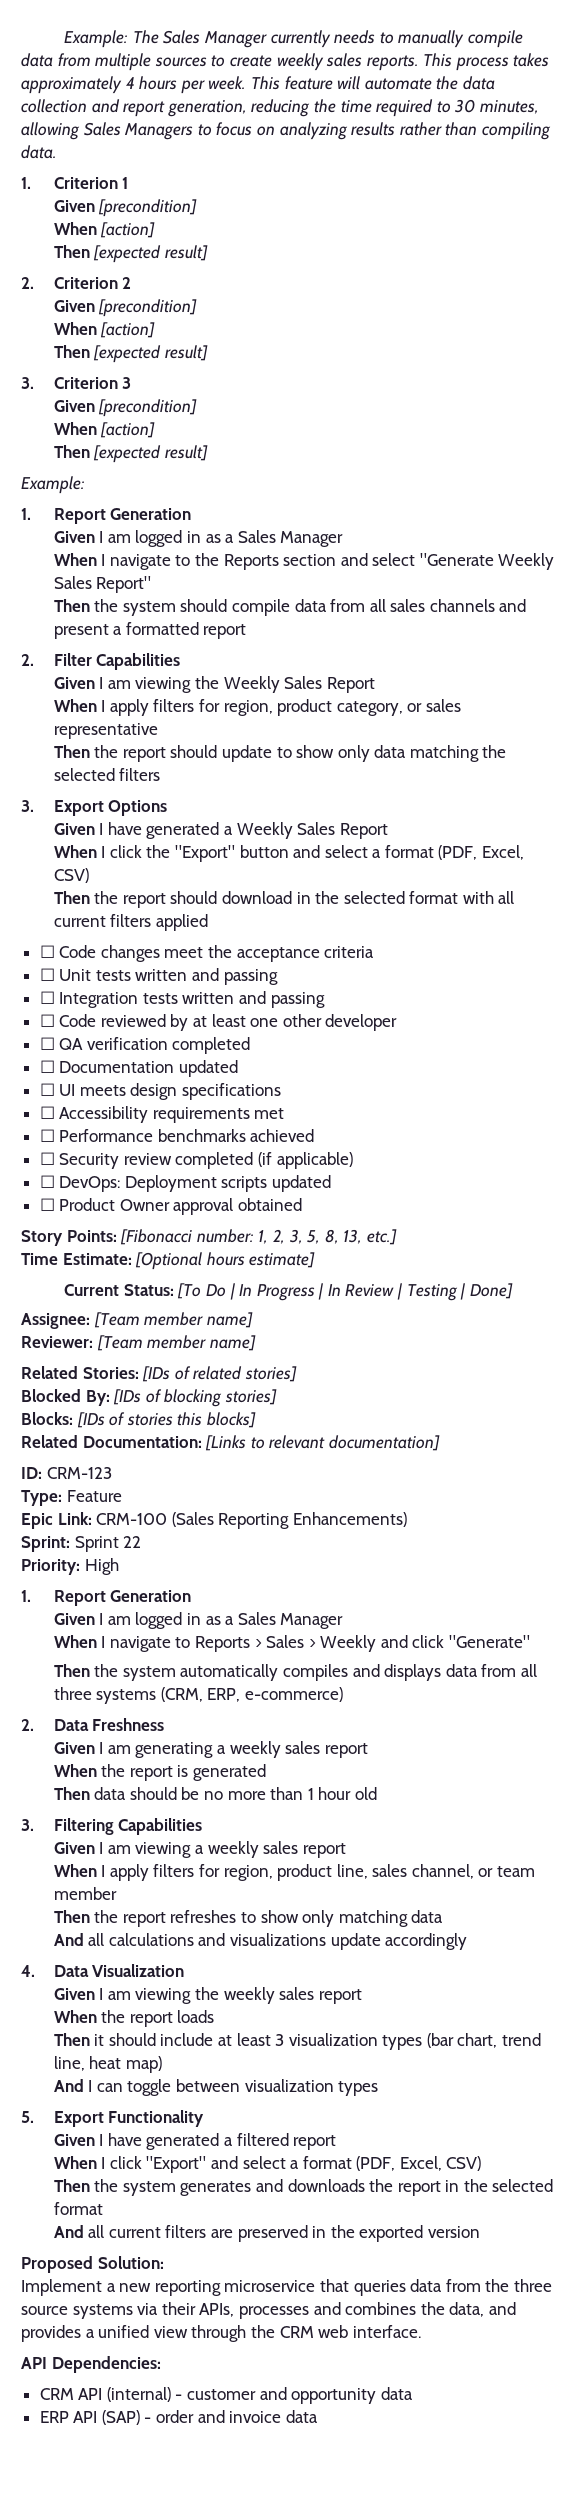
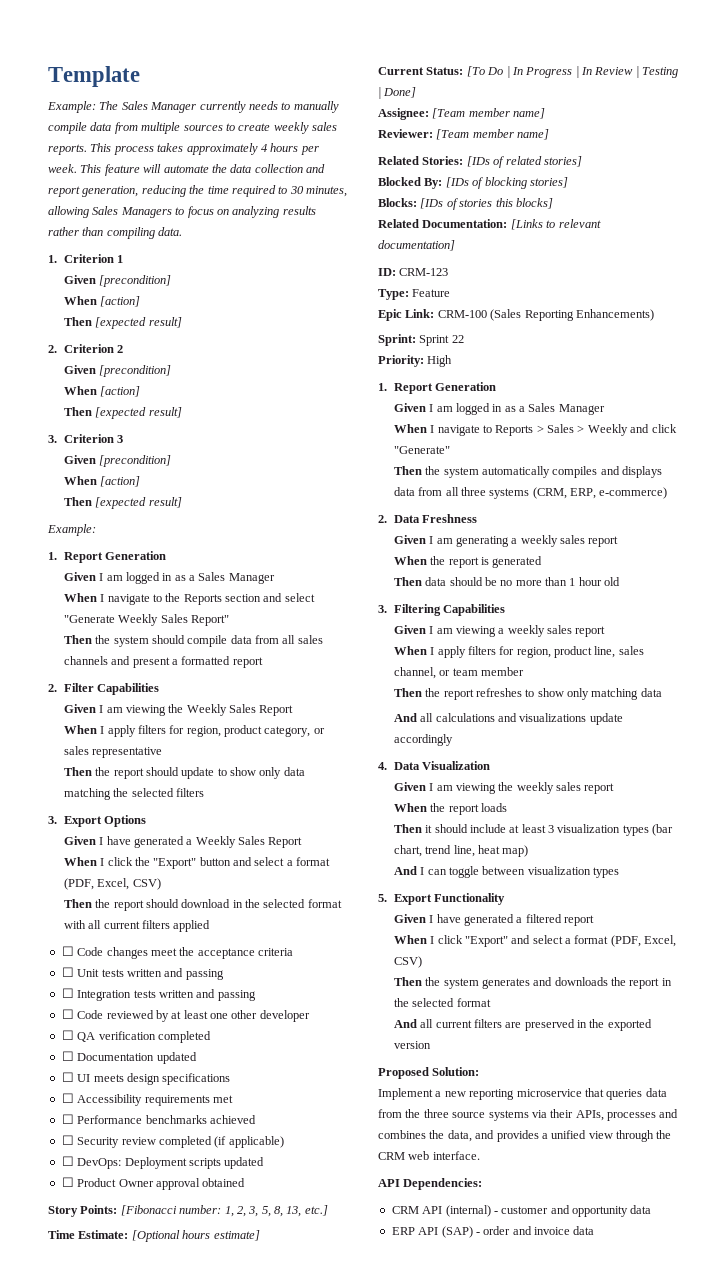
(64, 39) none -> [48,66,140,87] Template //

